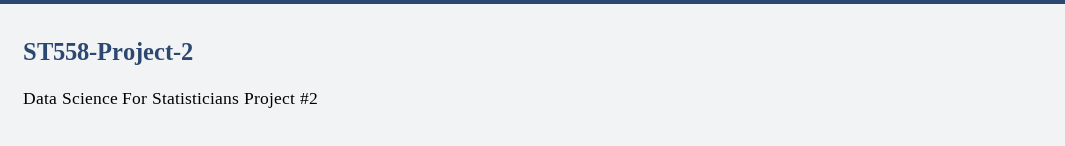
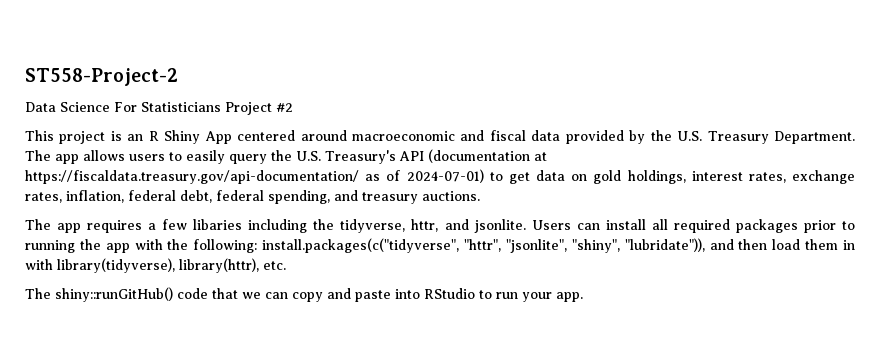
(318, 98) none -> [25,130,856,144] [25,149,547,164] [25,169,855,184] [25,190,480,204] [25,219,856,233] [25,238,856,253] [25,258,286,273] [25,287,583,302] // This project is an R Shiny App centered around macroeconomic and fiscal data provided by the U.S. Treasury Department. The app allows users to easily query the U.S. Treasury's API (documentation at https://fiscaldata.treasury.gov/api-documentation/ as of 2024-07-01) to get data on gold holdings, interest rates, exchange rates, inflation, federal debt, federal spending, and treasury auctions. // The app requires a few libaries including the tidyverse, httr, and jsonlite. Users can install all required packages prior to running the app with the following: install.packages(c("tidyverse", "httr", "jsonlite", "shiny", "lubridate")), and then load them in with library(tidyverse), library(httr), etc. // The shiny::runGitHub() code that we can copy and paste into RStudio to run your app.

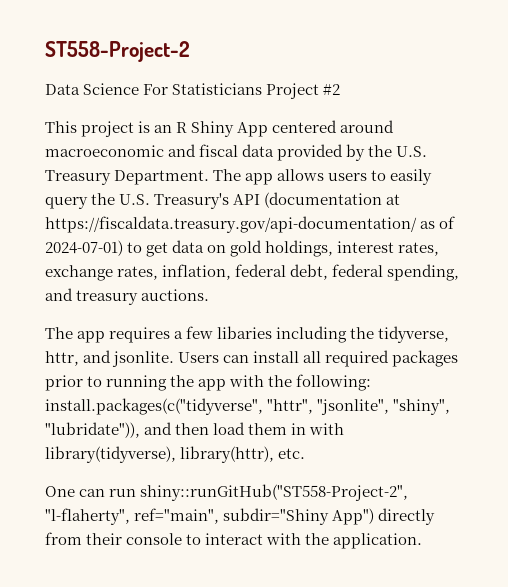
[25,287,583,302] The shiny::runGitHub() code that we can copy and paste into RStudio to run your app. -> [45,484,409,501] [45,508,436,525] [45,532,423,549] One can run shiny::runGitHub("ST558-Project-2", "l-flaherty", ref="main", subdir="Shiny App") directly from their console to interact with the application.

